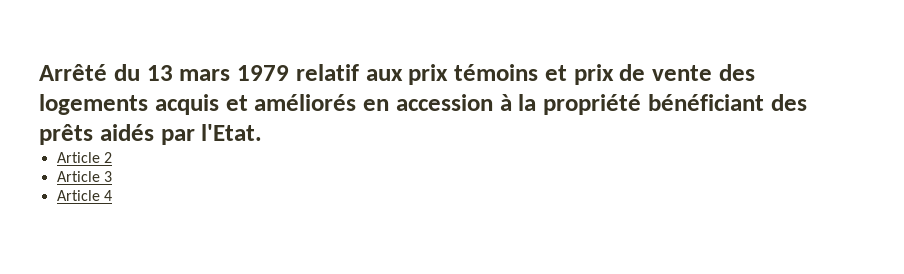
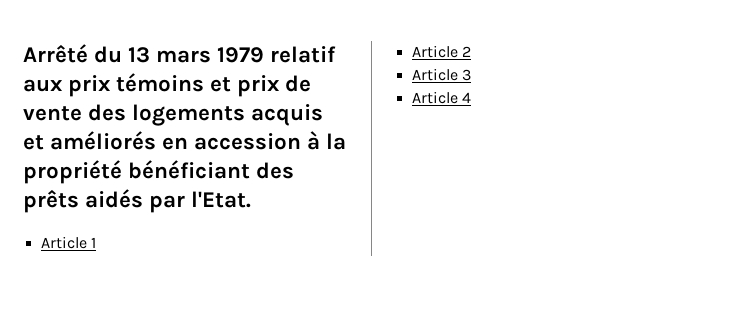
(263, 132) none -> [40,236,96,249] // Article 1

